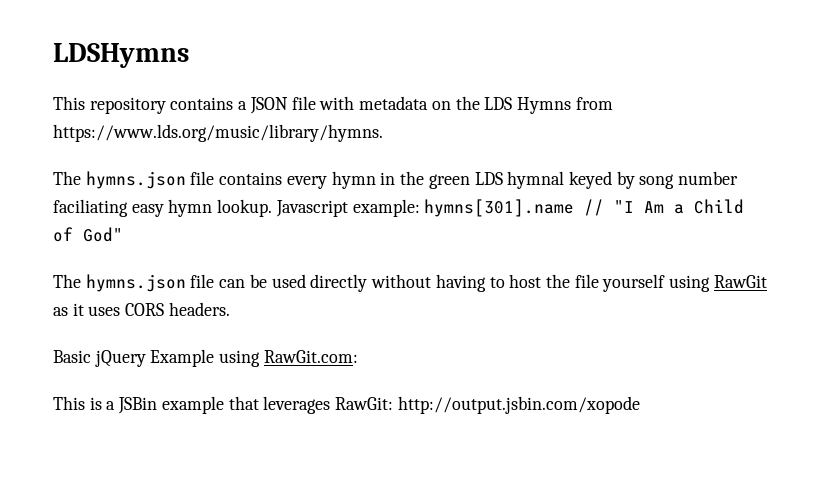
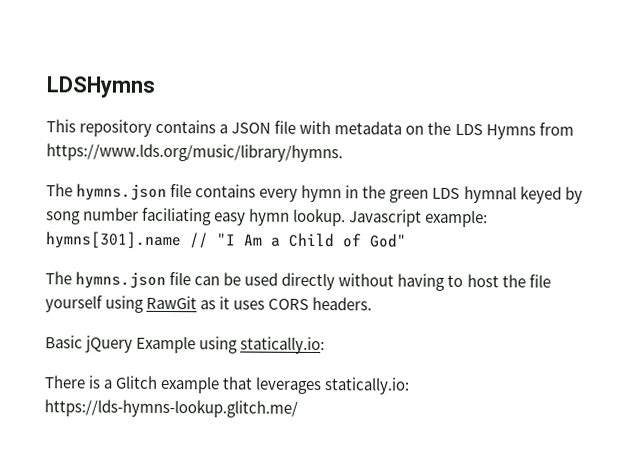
[263,350,358,363] [53,396,85,410] RawGit.com: // This -> [240,336,326,355] [44,375,86,389] statically.io: // There
[118,397,158,414] JSBin -> [115,375,159,389] Glitch
[335,396,640,414] RawGit: http://output.jsbin.com/xopode -> [324,377,411,395] [44,399,298,418] statically.io: https://lds-hymns-lookup.glitch.me/

